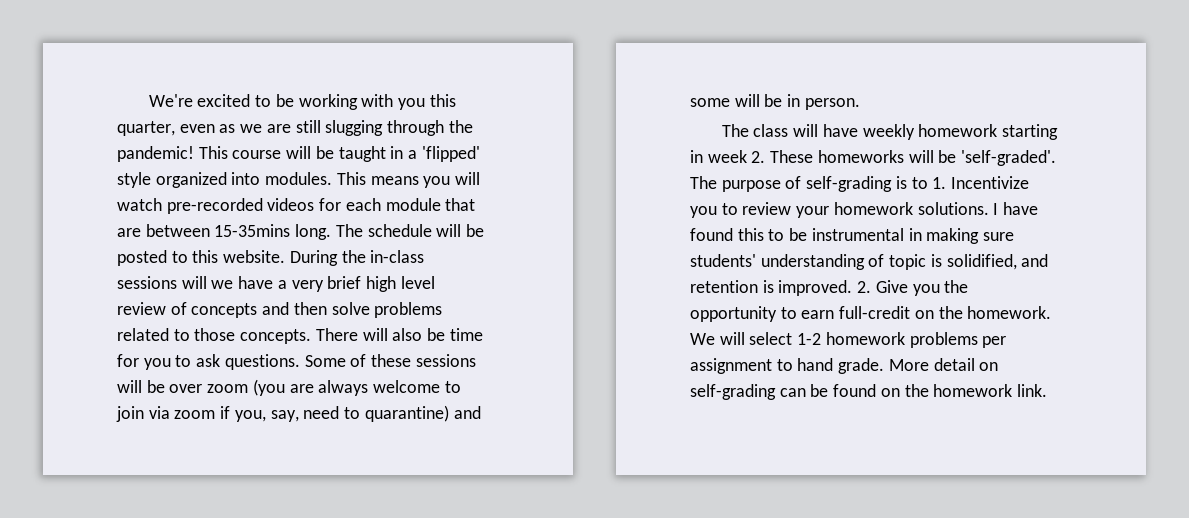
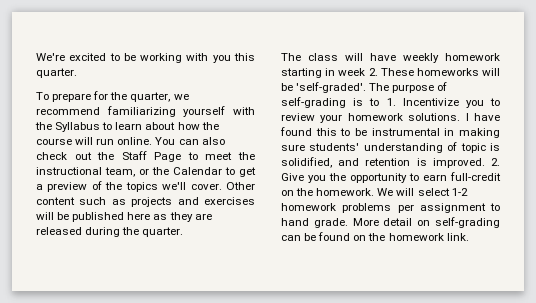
[117,120,473,136] [117,146,480,162] [117,172,481,188] [117,198,476,214] [117,224,485,240] [117,250,425,266] [117,276,435,292] [117,302,443,318] [117,328,483,344] [117,354,476,370] [117,379,461,396] [116,405,481,422] [690,94,860,110] quarter, even as we are still slugging through the pandemic! This course will be taught in a 'flipped' style organized into modules. This means you will watch pre-recorded videos for each module that are between 15-35mins long. The schedule will be posted to this website. During the in-class sessions will we have a very brief high level review of concepts and then solve problems related to those concepts. There will also be time for you to ask questions. Some of these sessions will be over zoom (you are always welcome to join via zoom if you, say, need to quarantine) and some will be in person. -> [36,68,77,78] [36,91,189,102] [36,106,255,117] [35,122,219,132] [36,137,225,145] [36,151,256,162] [36,167,256,177] [36,181,255,192] [36,197,256,207] [36,212,212,222] [36,227,184,237] quarter. // To prepare for the quarter, we recommend familiarizing yourself with the Syllabus to learn about how the course will run online. You can also check out the Staff Page to meet the instructional team, or the Calendar to get a preview of the topics we'll cover. Other content such as projects and exercises will be published here as they are released during the quarter.

